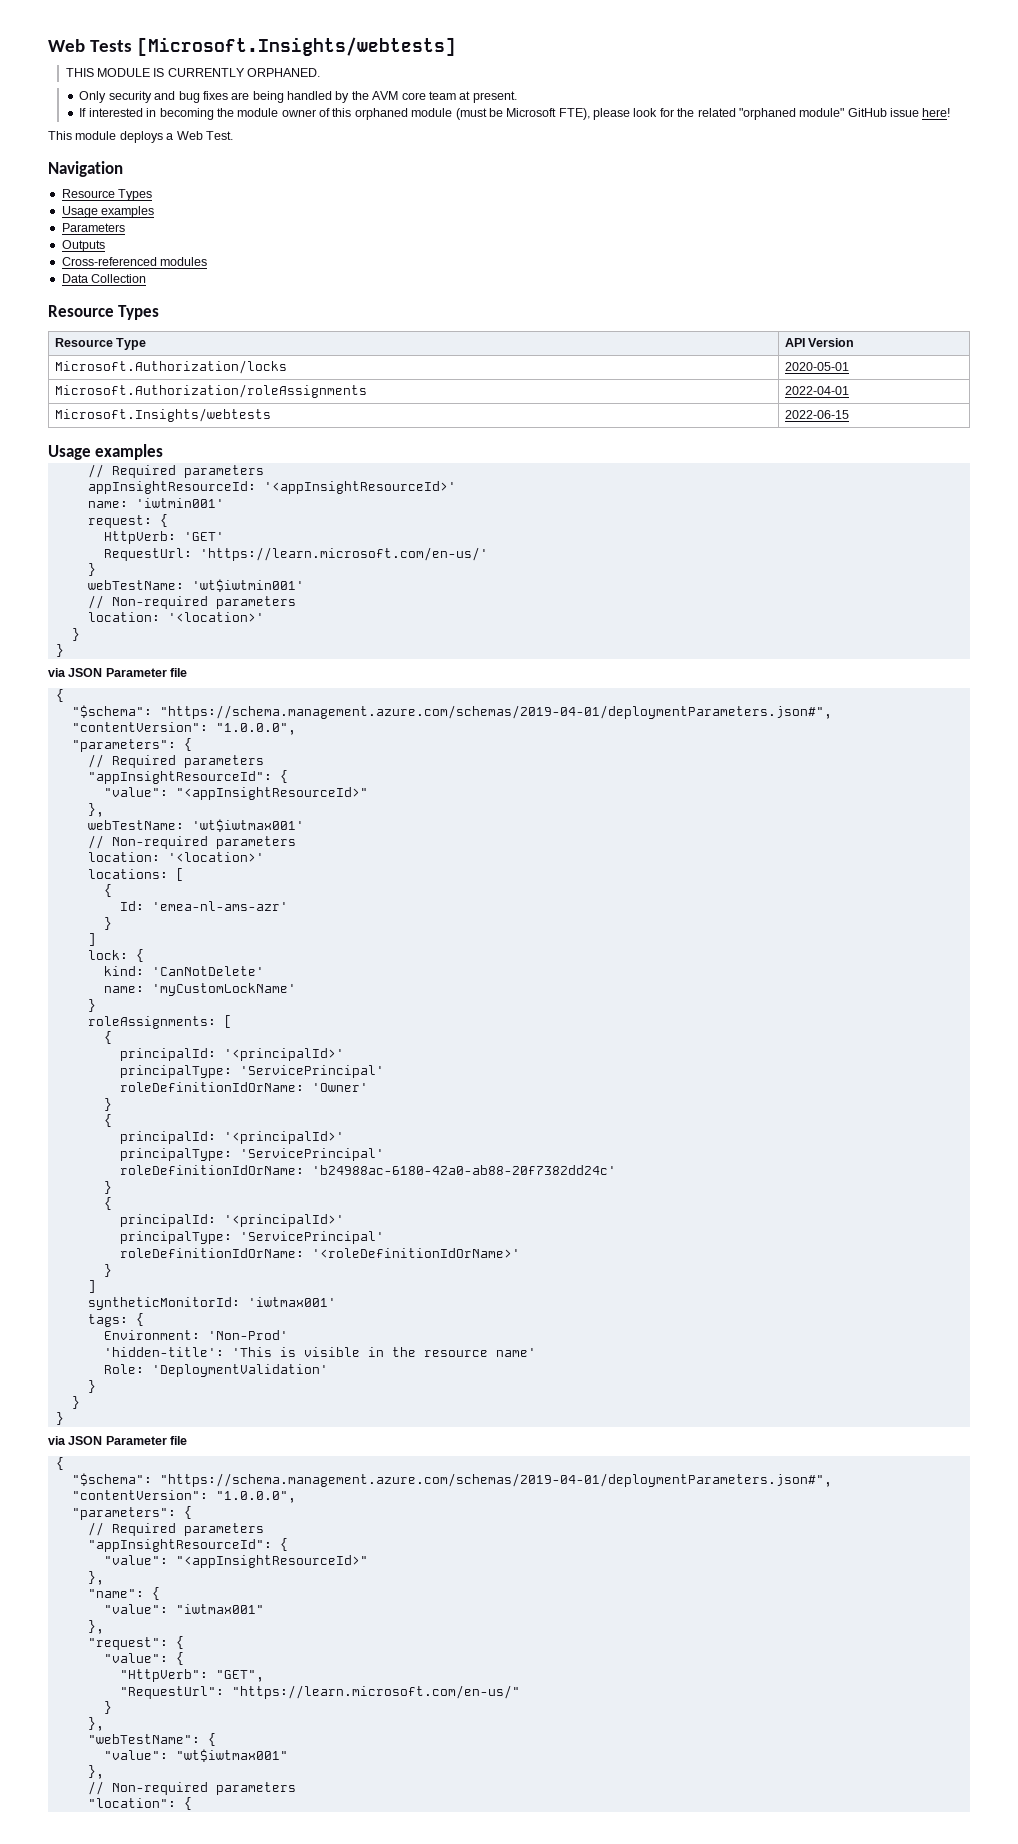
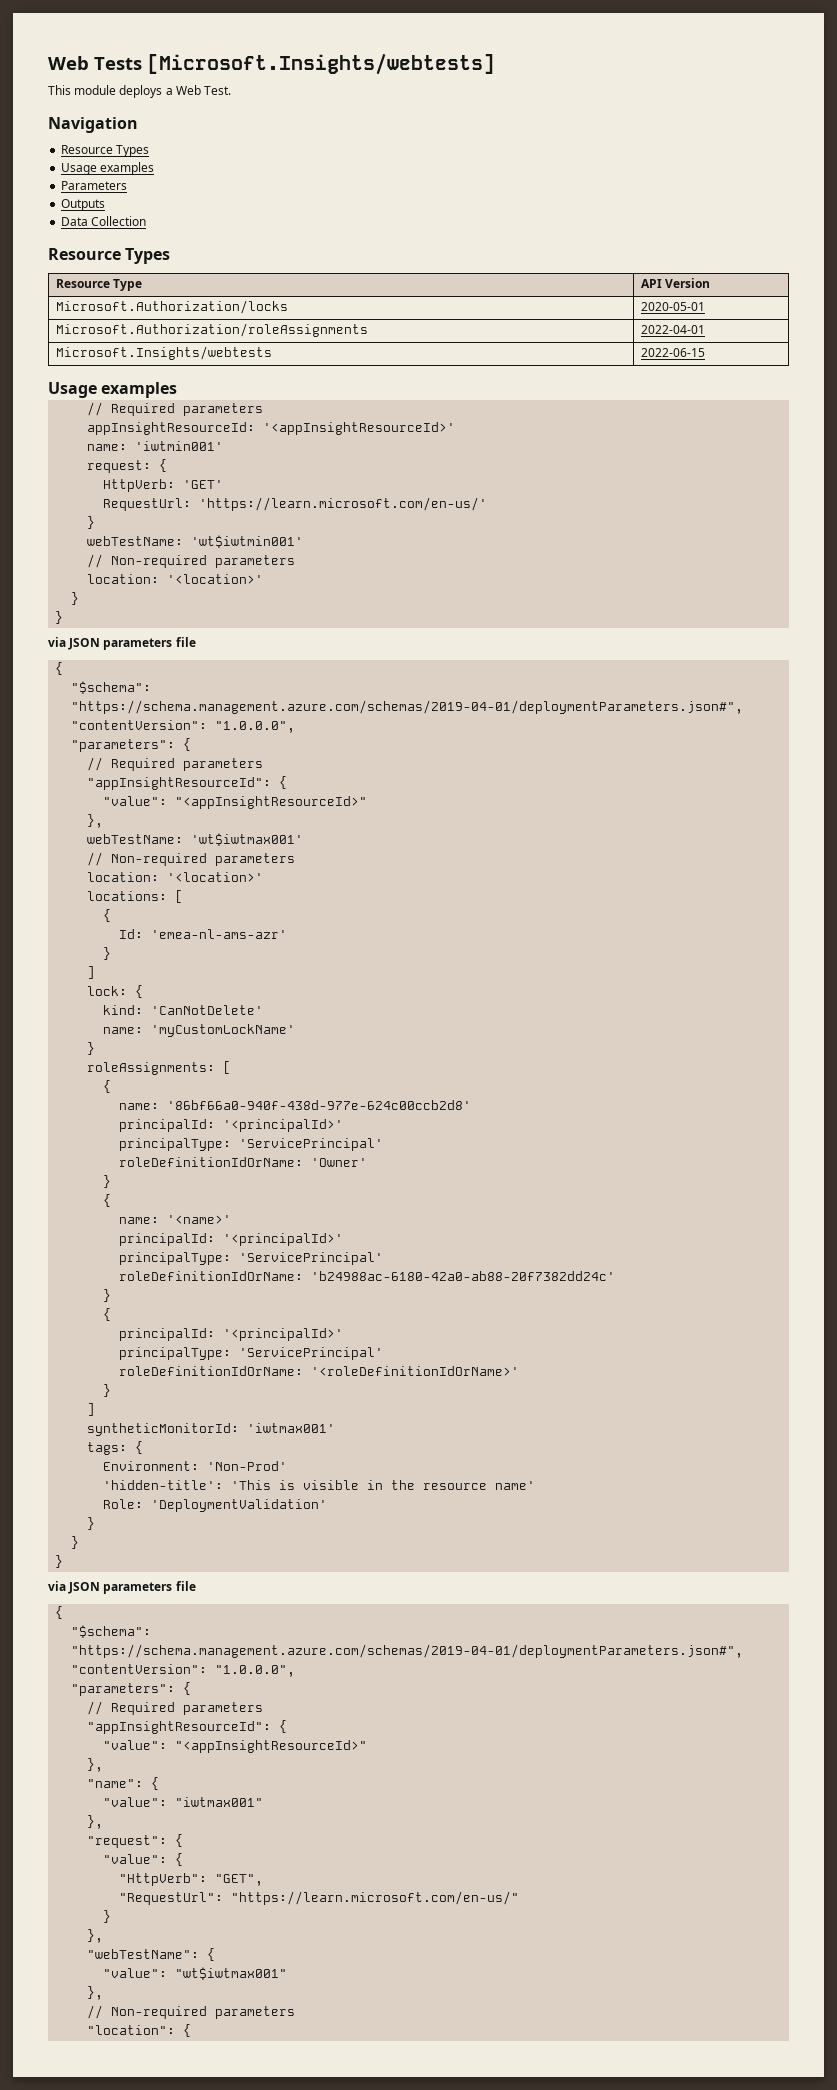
[65,68,321,77] [79,91,517,103] [79,108,951,120] // THIS MODULE IS CURRENTLY ORPHANED. // Only security and bug fixes are being handled by the AVM core team at present. // If interested in becoming the module owner of this orphaned module (must be Microsoft FTE), please look for the related "orphaned module" GitHub issue here! -> (495, 64) none
[61,257,208,266] // Cross-referenced modules -> (106, 205) none
[105,668,167,677] Parameter -> [103,638,173,650] parameters
(112, 1037) none -> [119,1100,472,1110] // name: '86bf66a0-940f-438d-977e-624c00ccb2d8'
(112, 1120) none -> [119,1215,232,1224] // name: '<name>'
[105,1436,167,1445] Parameter -> [103,1582,173,1594] parameters

